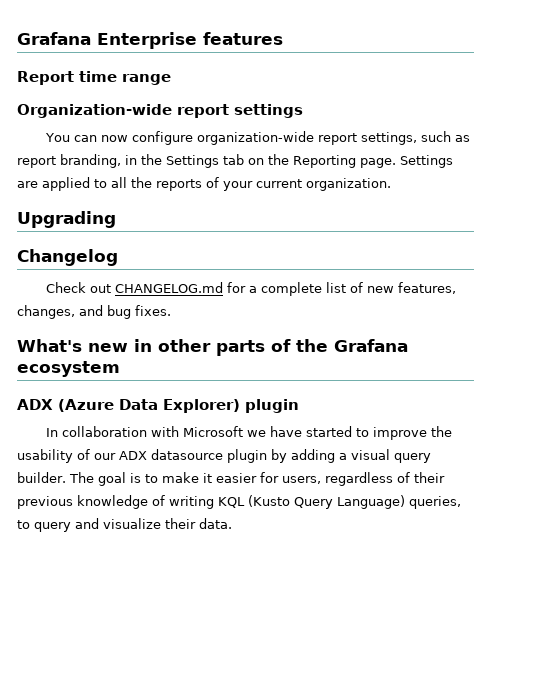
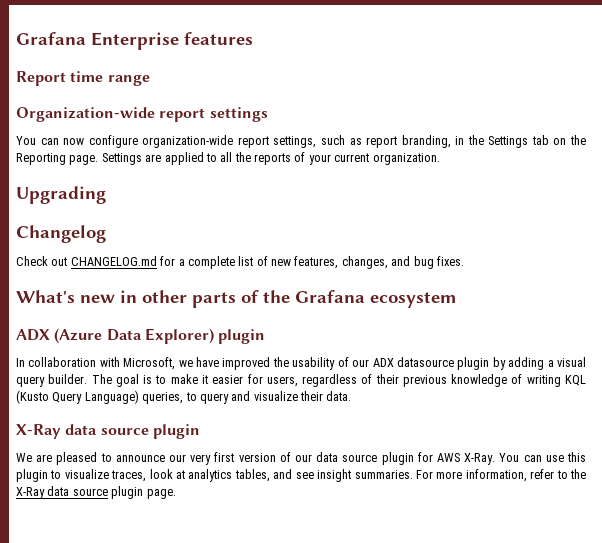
[183,426,244,437] Microsoft -> [123,357,176,370] Microsoft,
[306,426,428,440] started to improve -> [222,357,271,370] improved
(232, 523) none -> [16,424,200,439] [16,452,586,465] [16,469,587,482] [16,486,176,499] // X-Ray data source plugin // We are pleased to announce our very first version of our data source plugin for AWS X-Ray. You can use this plugin to visualize traces, look at analytics tables, and see insight summaries. For more information, refer to the X-Ray data source plugin page.

